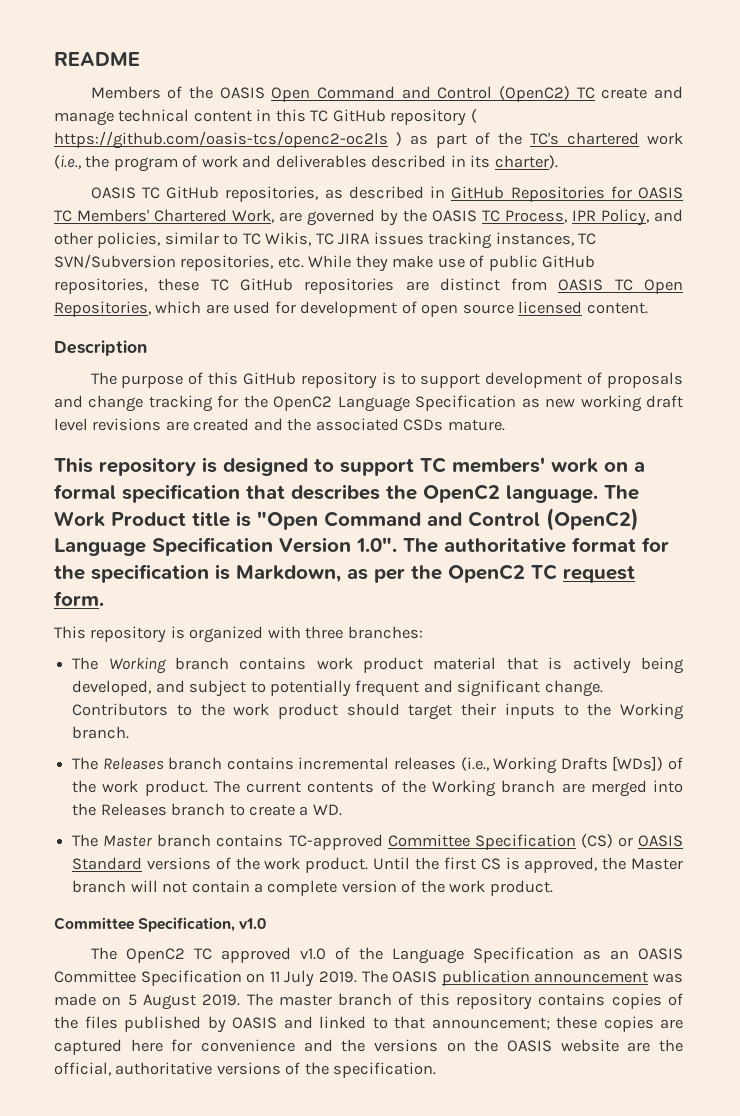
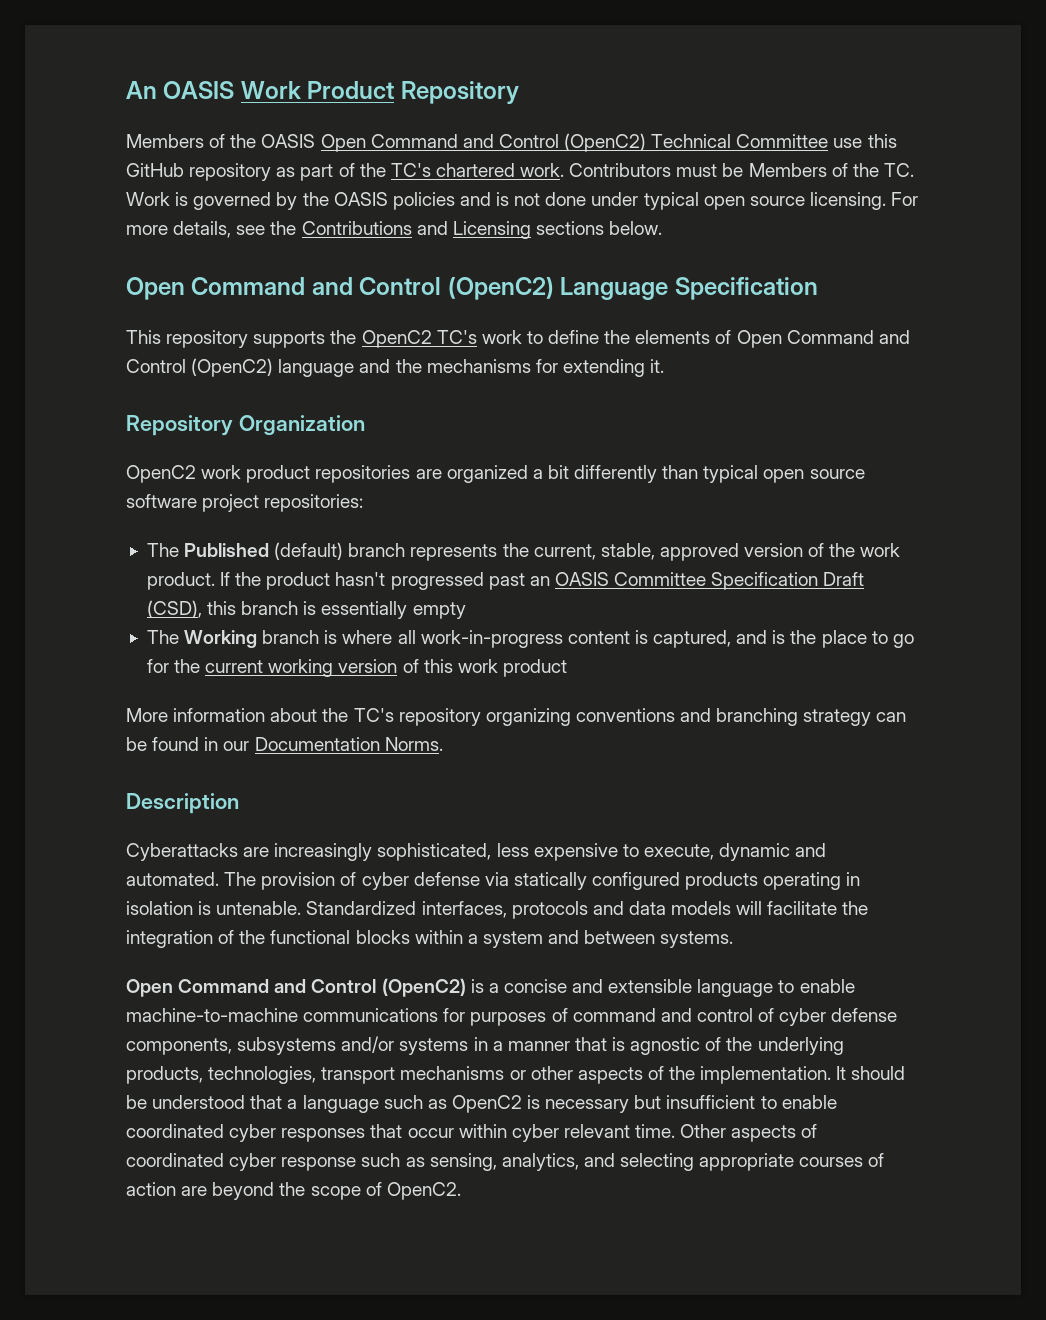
[54,52,140,66] README -> [126,81,519,104] An OASIS Work Product Repository
[576,86,684,99] [54,109,477,126] [54,131,402,149] TC create and manage technical content in this TC GitHub repository ( https://github.com/oasis-tcs/openc2-oc2ls ) -> [651,134,897,148] [126,163,272,181] Technical Committee use this GitHub repository
[647,132,683,145] [54,155,558,172] [90,186,683,202] [54,209,683,226] [54,232,597,249] [54,254,596,272] [54,278,683,294] [54,301,648,317] [54,340,147,356] [90,372,683,389] [54,395,683,412] [54,418,505,431] [54,457,645,476] [54,484,639,503] [54,511,318,530] work (i.e., the program of work and deliverables described in its charter). // OASIS TC GitHub repositories, as described in GitHub Repositories for OASIS TC Members' Chartered Work, are governed by the OASIS TC Process, IPR Policy, and other policies, similar to TC Wikis, TC JIRA issues tracking instances, TC SVN/Subversion repositories, etc. While they make use of public GitHub repositories, these TC GitHub repositories are distinct from OASIS TC Open Repositories, which are used for development of open source licensed content. // Description // The purpose of this GitHub repository is to support development of proposals and change tracking for the OpenC2 Language Specification as new working draft level revisions are created and the associated CSDs mature. // This repository is designed to support TC members' work on a formal specification that describes the OpenC2 language. The Work Product title is "Open -> [520,163,914,177] [126,192,919,210] [126,221,663,239] [126,277,185,300] work. Contributors must be Members of the TC. Work is governed by the OASIS policies and is not done under typical open source licensing. For more details, see the Contributions and Licensing sections below. // Open
[279,537,669,553] [54,564,635,583] [54,591,104,606] [54,626,423,643] [72,657,684,674] [72,680,603,697] [72,703,684,720] [72,726,130,739] [72,756,683,774] [72,780,683,797] [72,803,342,816] [72,834,683,850] [72,857,684,873] [72,880,338,896] Version 1.0". The authoritative format for the specification is Markdown, as per the OpenC2 TC request form. // This repository is organized with three branches: // The Working branch contains work product material that is actively being developed, and subject to potentially frequent and significant change. Contributors to the work product should target their inputs to the Working branch. // The Releases branch contains incremental releases (i.e., Working Drafts [WDs]) of the work product. The current contents of the Working branch are merged into the Releases branch to create a WD. // The Master branch contains TC-approved Committee Specification (CS) or OASIS Standard versions of the work product. Until the first CS is approved, the Master branch will not contain a complete -> [126,330,910,348] [126,358,665,377] [126,415,365,436] [126,465,865,483] [126,494,364,512] [146,542,739,561] // This repository supports the OpenC2 TC's work to define the elements of Open Command and Control (OpenC2) language and the mechanisms for extending it. // Repository Organization // OpenC2 work product repositories are organized a bit differently than typical open source software project repositories: // The Published (default) branch represents the current, stable, approved
[54,917,267,932] [90,947,684,964] [54,970,684,987] [54,993,683,1010] [54,1016,683,1033] [54,1039,683,1055] [54,1062,437,1078] // Committee Specification, v1.0 // The OpenC2 TC approved v1.0 of the Language Specification as an OASIS Committee Specification on 11 July 2019. The OASIS publication announcement was made on 5 August 2019. The master branch of this repository contains copies of the files published by OASIS and linked to that announcement; these copies are captured here for convenience and the versions on the OASIS website are the official, authoritative versions of the specification. -> [220,572,865,590] [146,600,466,619] [146,630,914,648] [146,659,567,677] [126,708,907,726] [126,737,443,751] [126,793,239,814] [126,843,827,861] [126,872,861,890] [126,901,869,919] [126,930,734,948] [126,978,855,997] [126,1008,898,1026] [126,1036,844,1055] [126,1066,906,1084] [126,1095,837,1113] [126,1124,818,1142] [126,1153,885,1171] [126,1182,461,1200] If the product hasn't progressed past an OASIS Committee Specification Draft (CSD), this branch is essentially empty // The Working branch is where all work-in-progress content is captured, and is the place to go for the current working version of this work product // More information about the TC's repository organizing conventions and branching strategy can be found in our Documentation Norms. // Description // Cyberattacks are increasingly sophisticated, less expensive to execute, dynamic and automated. The provision of cyber defense via statically configured products operating in isolation is untenable. Standardized interfaces, protocols and data models will facilitate the integration of the functional blocks within a system and between systems. // Open Command and Control (OpenC2) is a concise and extensible language to enable machine-to-machine communications for purposes of command and control of cyber defense components, subsystems and/or systems in a manner that is agnostic of the underlying products, technologies, transport mechanisms or other aspects of the implementation. It should be understood that a language such as OpenC2 is necessary but insufficient to enable coordinated cyber responses that occur within cyber relevant time. Other aspects of coordinated cyber response such as sensing, analytics, and selecting appropriate courses of action are beyond the scope of OpenC2.

